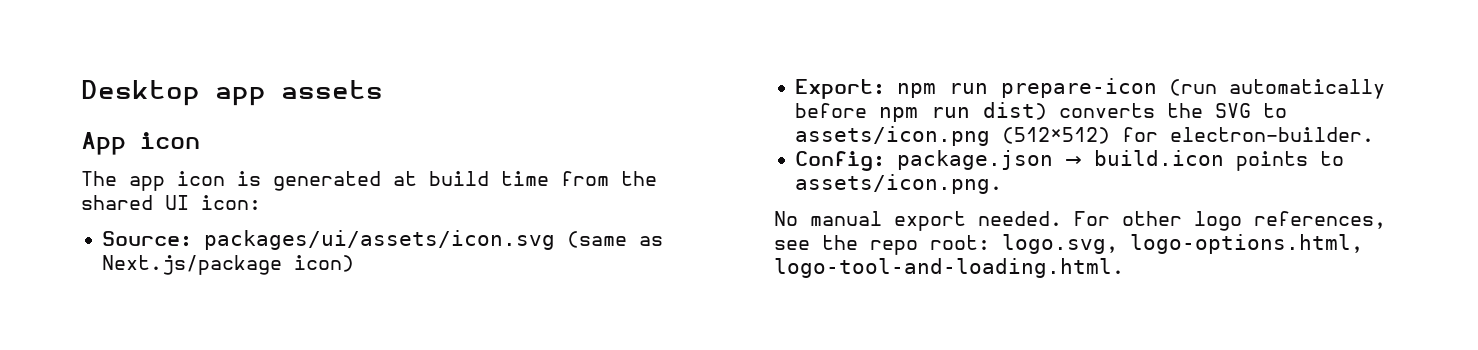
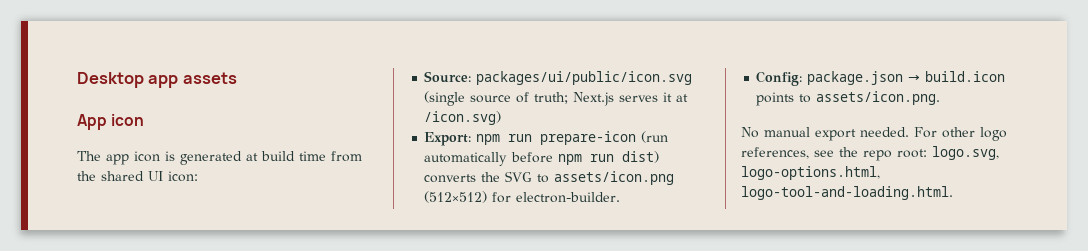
[204,230,664,250] [102,255,355,275] packages/ui/assets/icon.svg (same as Next.js/package icon) -> [476,71,693,85] [424,91,689,106] [424,111,502,125] packages/ui/public/icon.svg (single source of truth; Next.js serves it at /icon.svg)

